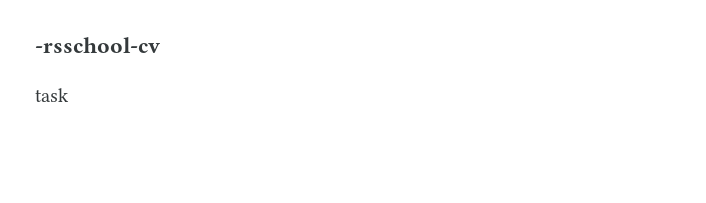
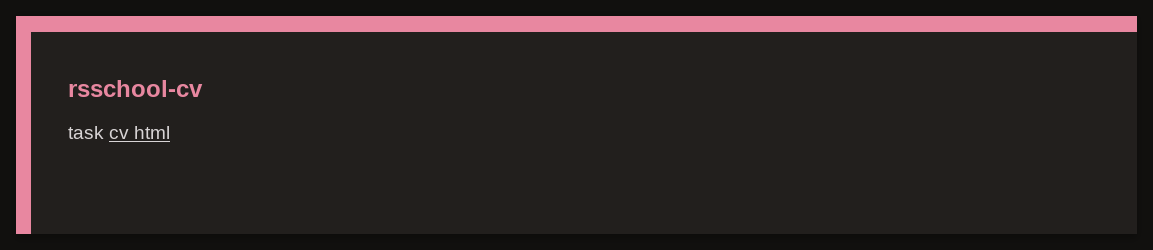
[35,37,161,53] -rsschool-cv -> [68,80,203,97] rsschool-cv
(69, 95) none -> [109,126,171,139] cv html

